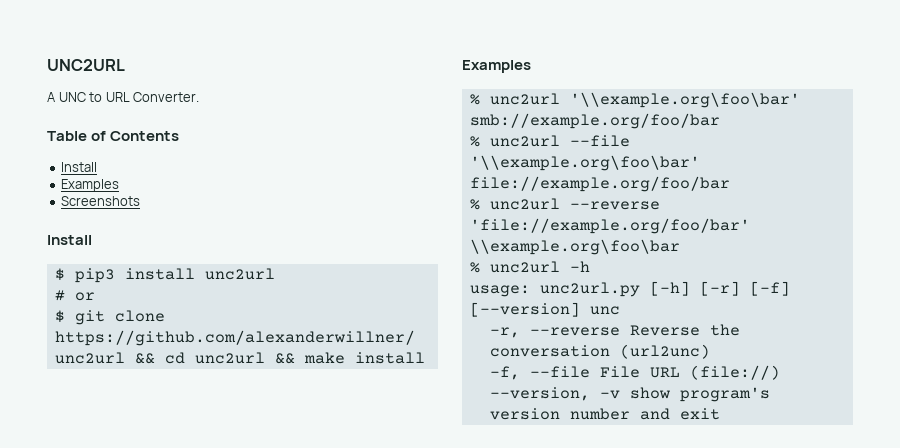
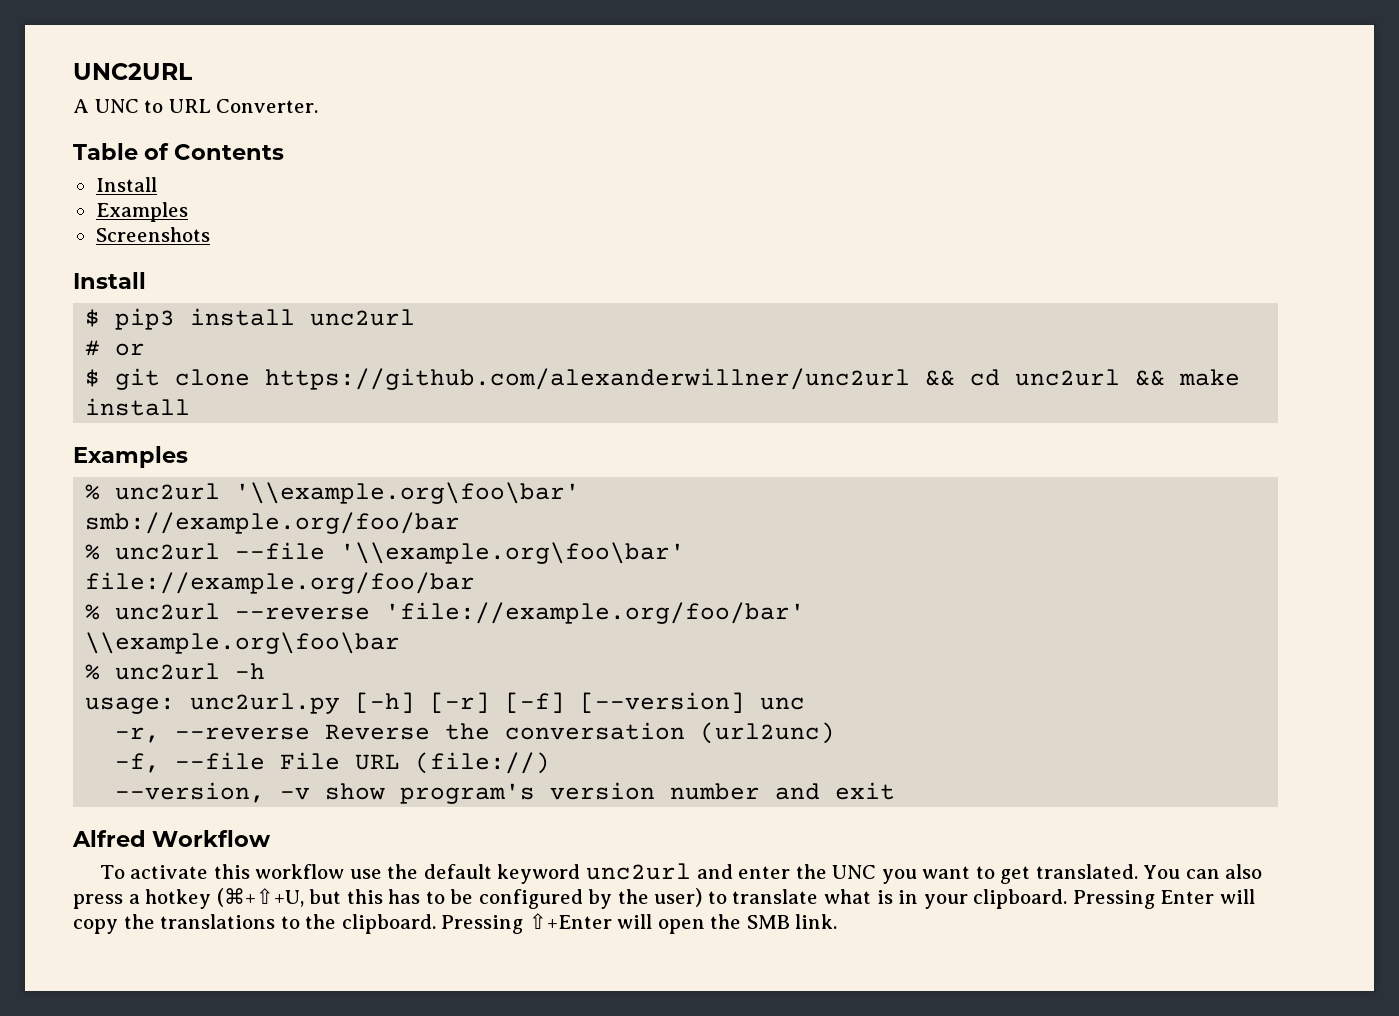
(720, 414) none -> [72,830,272,847] [99,863,1263,884] [73,888,1255,909] [73,913,838,934] // Alfred Workflow // To activate this workflow use the default keyword unc2url and enter the UNC you want to get translated. You can also press a hotkey (⌘+⇧+U, but this has to be configured by the user) to translate what is in your clipboard. Pressing Enter will copy the translations to the clipboard. Pressing ⇧+Enter will open the SMB link.

